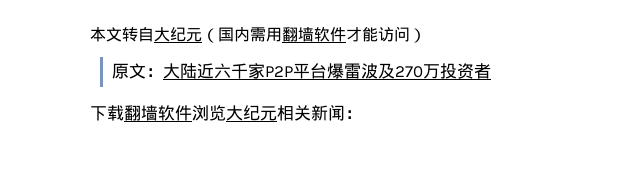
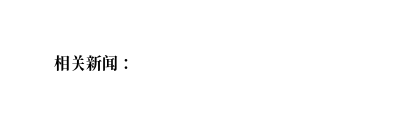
[90,26,426,43] [112,63,492,79] [90,105,277,121] 本文转自大纪元（国内需用翻墙软件才能访问） // 原文：大陆近六千家P2P平台爆雷波及270万投资者 // 下载翻墙软件浏览大纪元 -> (54, 63) none

